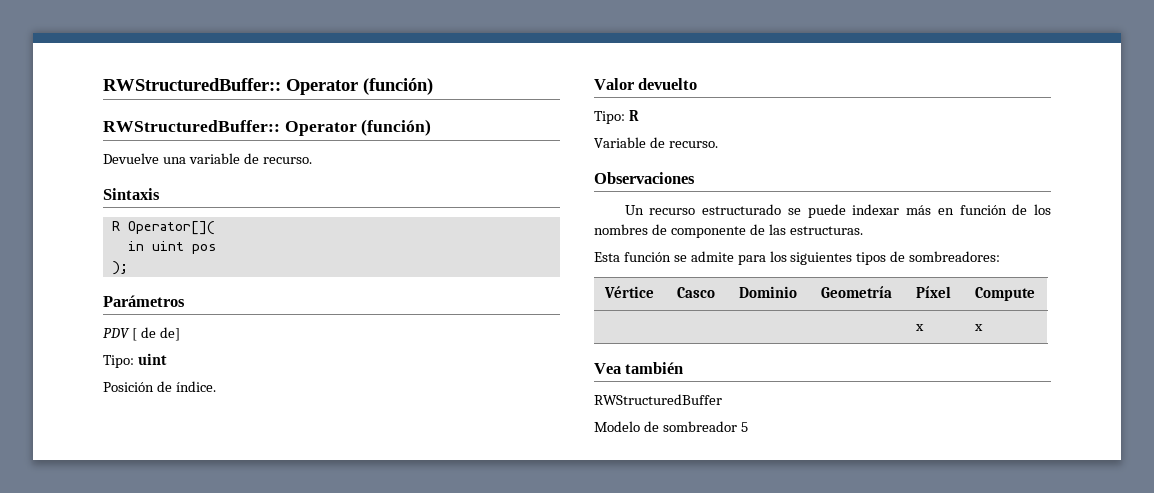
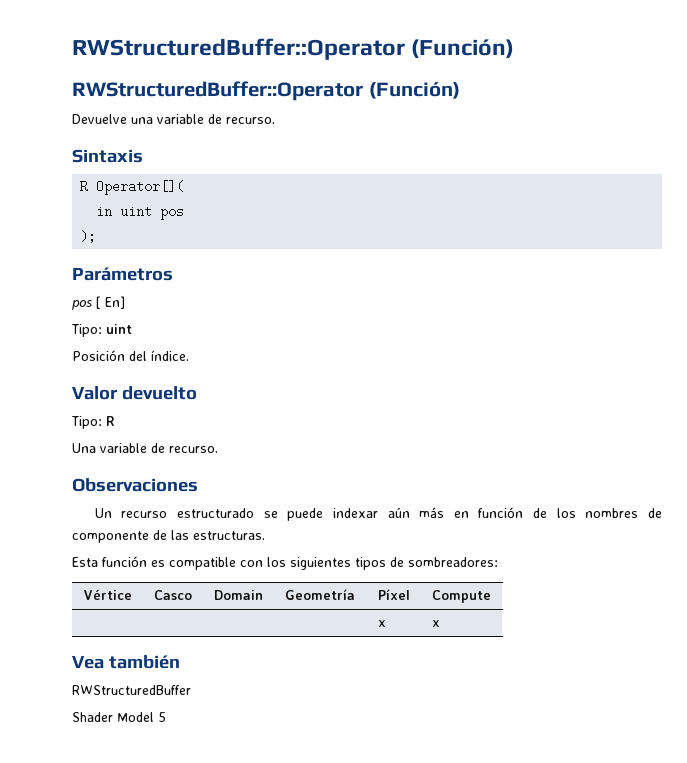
[103,78,433,95] [103,119,432,136] RWStructuredBuffer:: Operator (función) // RWStructuredBuffer:: Operator (función) -> [72,38,515,60] [72,81,460,101] RWStructuredBuffer::Operator (Función) // RWStructuredBuffer::Operator (Función)
[103,327,180,341] PDV [ de de] -> [72,296,125,310] pos [ En]
[156,381,172,392] de -> [129,351,147,361] del
[594,137,646,148] Variable -> [72,443,147,453] Una variable
(900, 209) none -> [387,507,410,518] aún
[673,251,766,265] se admite para -> [151,557,263,570] es compatible con
[739,286,798,298] Dominio -> [213,590,263,600] Domain
[594,421,737,432] Modelo de sombreador -> [72,712,154,722] Shader Model

